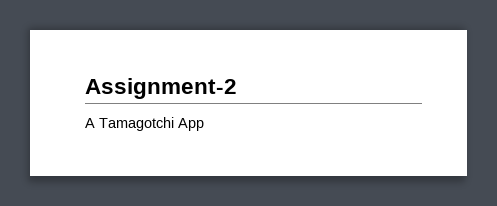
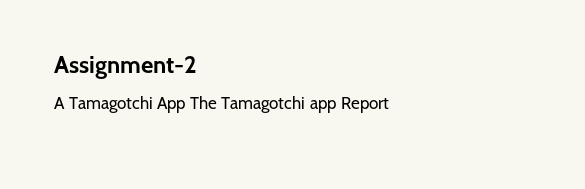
(204, 124) none -> [189,96,389,113] The Tamagotchi app Report

